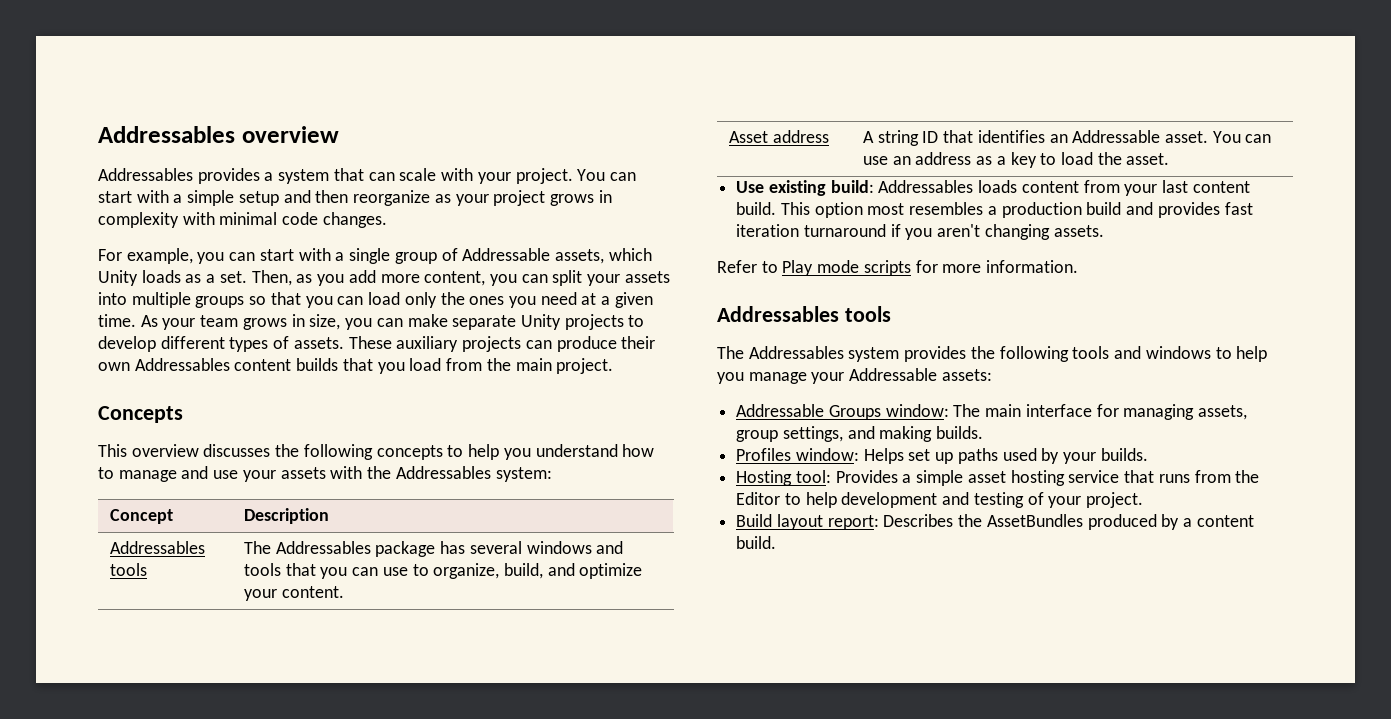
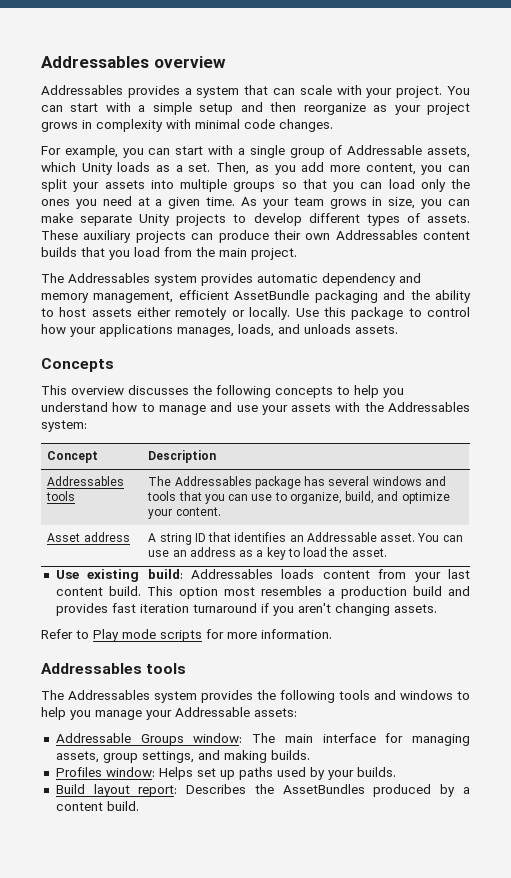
(614, 366) none -> [41,273,421,286] [41,290,472,303] [41,307,471,320] [41,324,398,337] // The Addressables system provides automatic dependency and memory management, efficient AssetBundle packaging and the ability to host assets either remotely or locally. Use this package to control how your applications manages, loads, and unloads assets.
[736,470,1260,486] [736,492,1144,508] // Hosting tool: Provides a simple asset hosting service that runs from the Editor to help development and testing of your project. -> (396, 772) none

